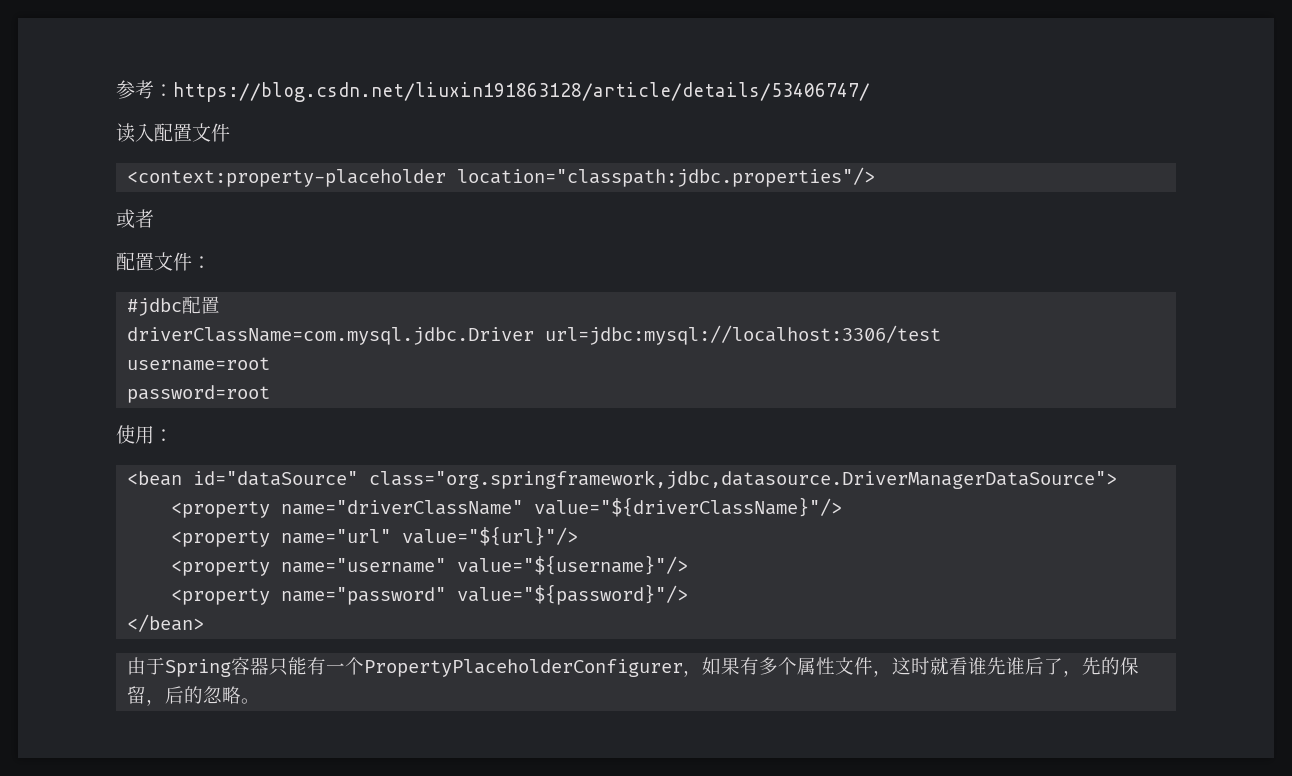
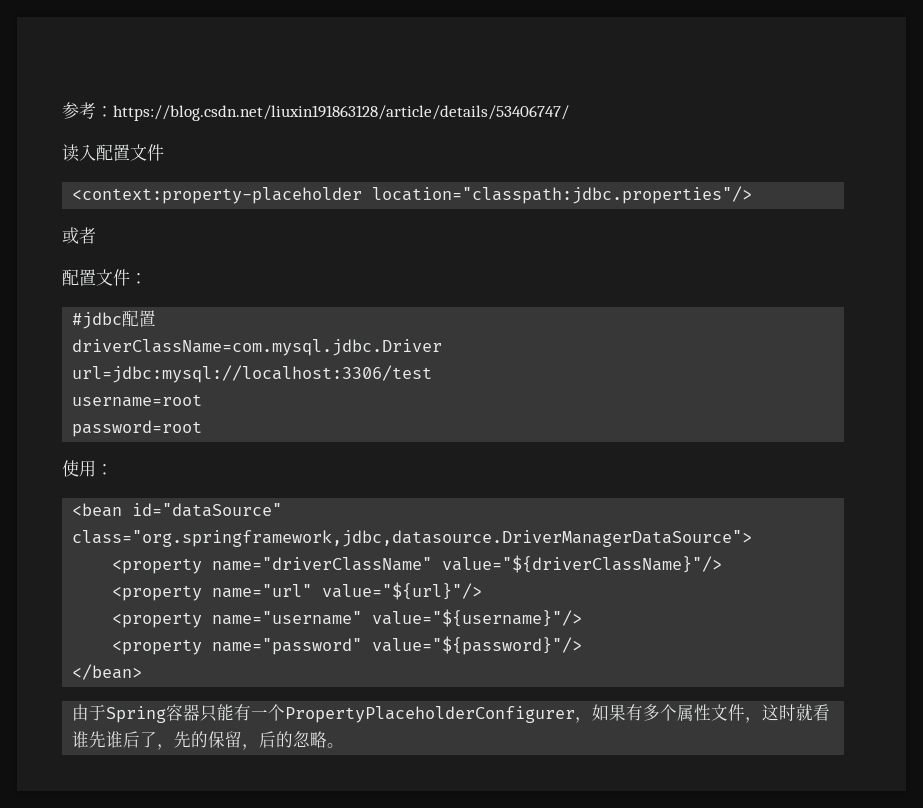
(535, 336) none -> (443, 347) //

